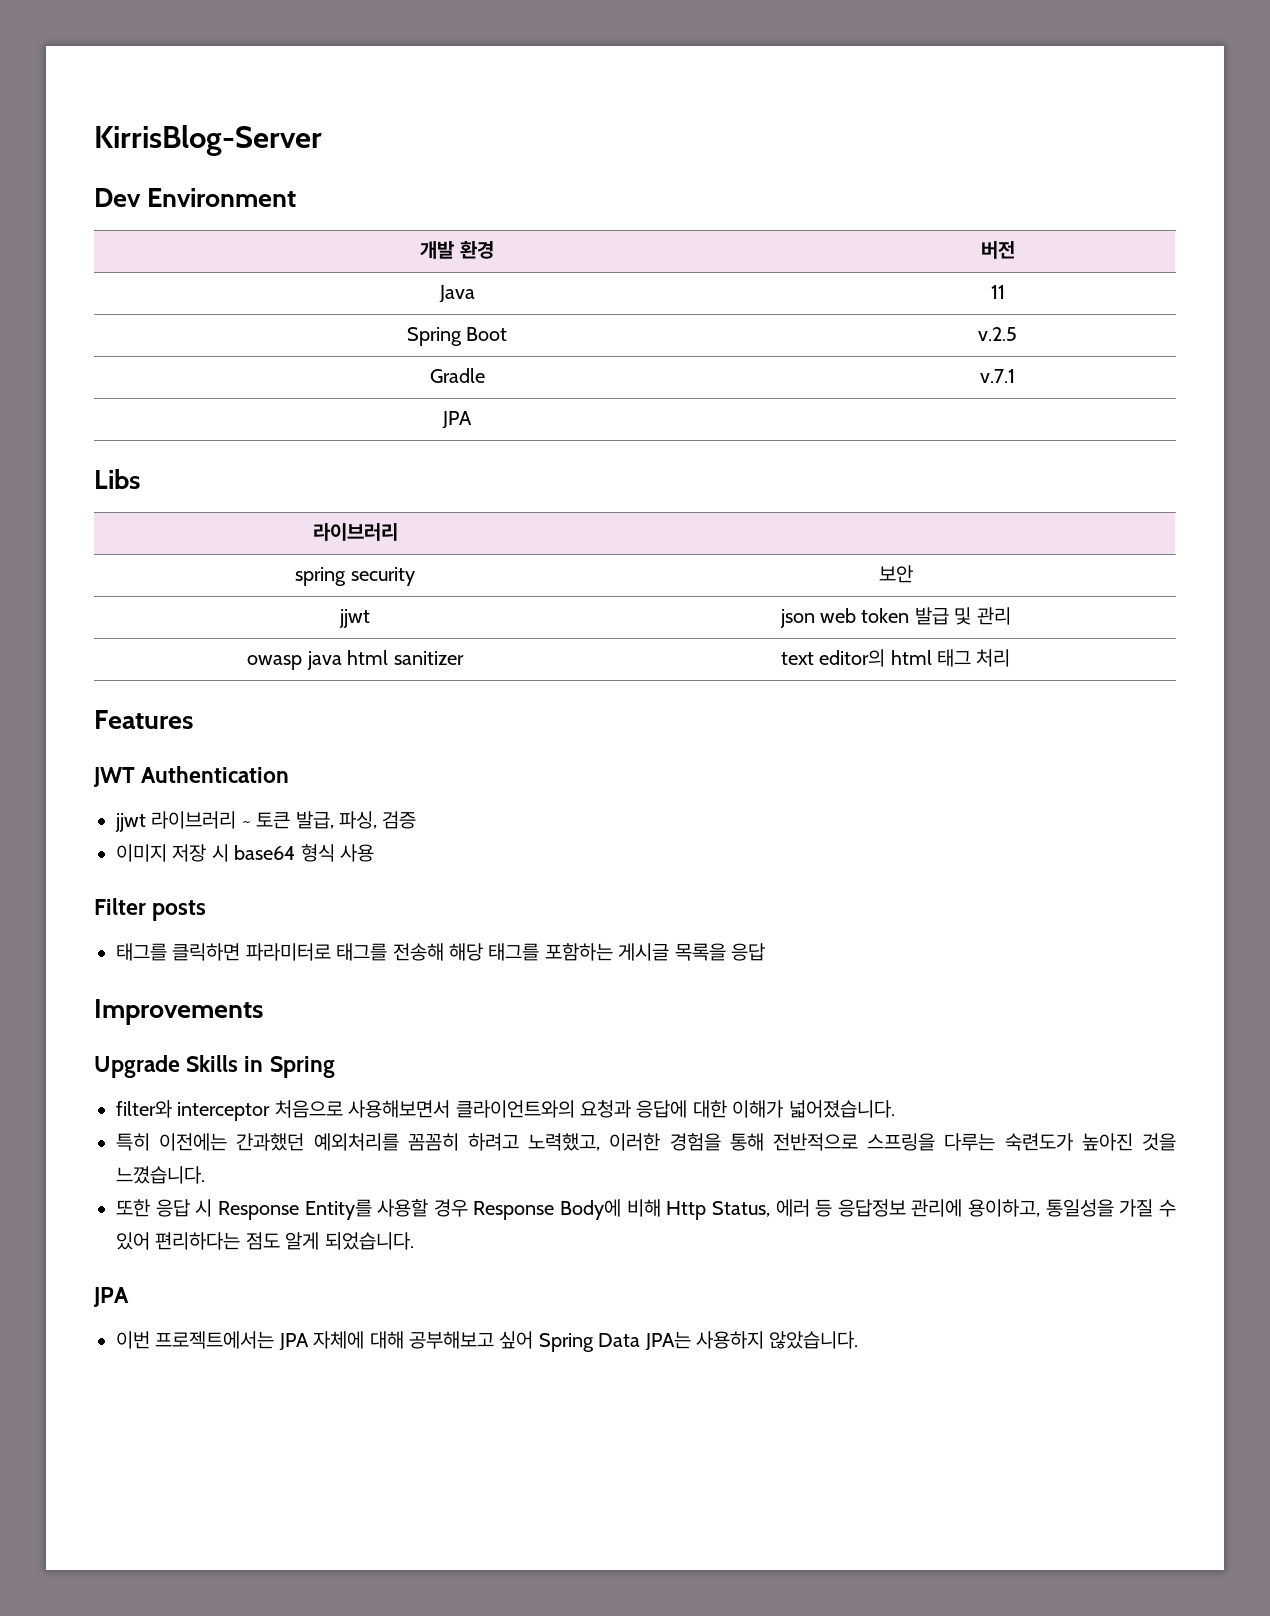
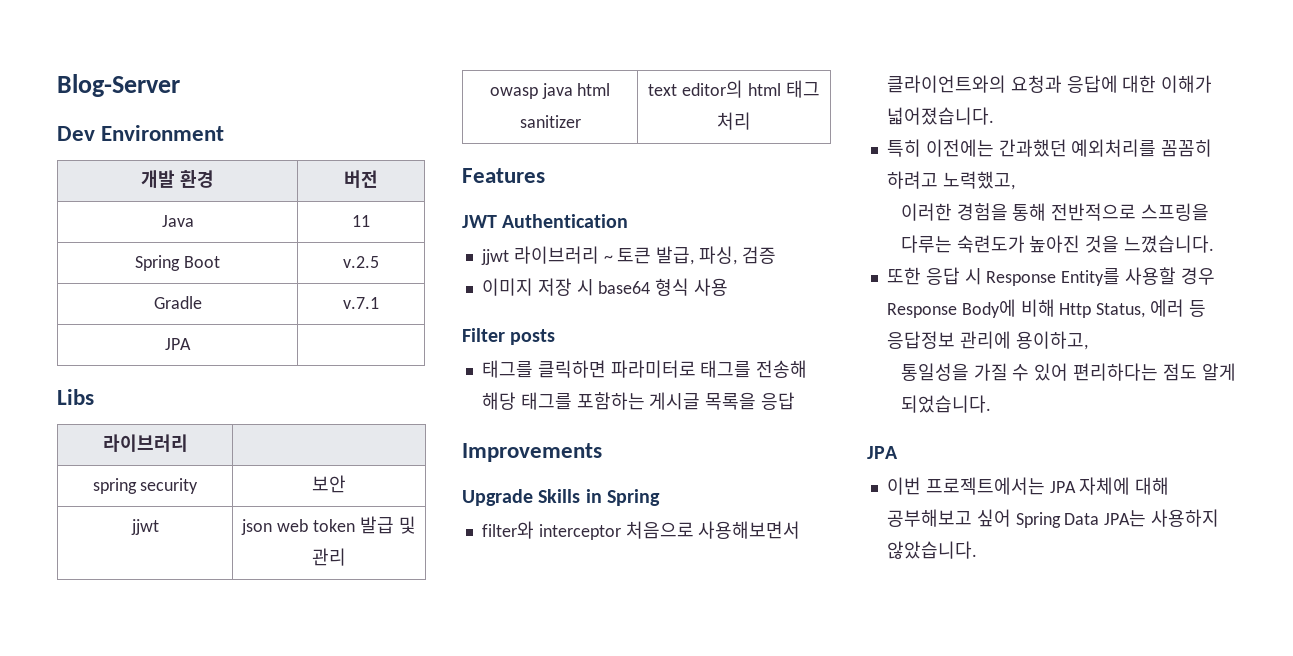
[94,125,322,156] KirrisBlog-Server -> [57,74,180,97] Blog-Server
(601, 1142) none -> (1015, 180) //
(1041, 1208) none -> (1088, 340) //

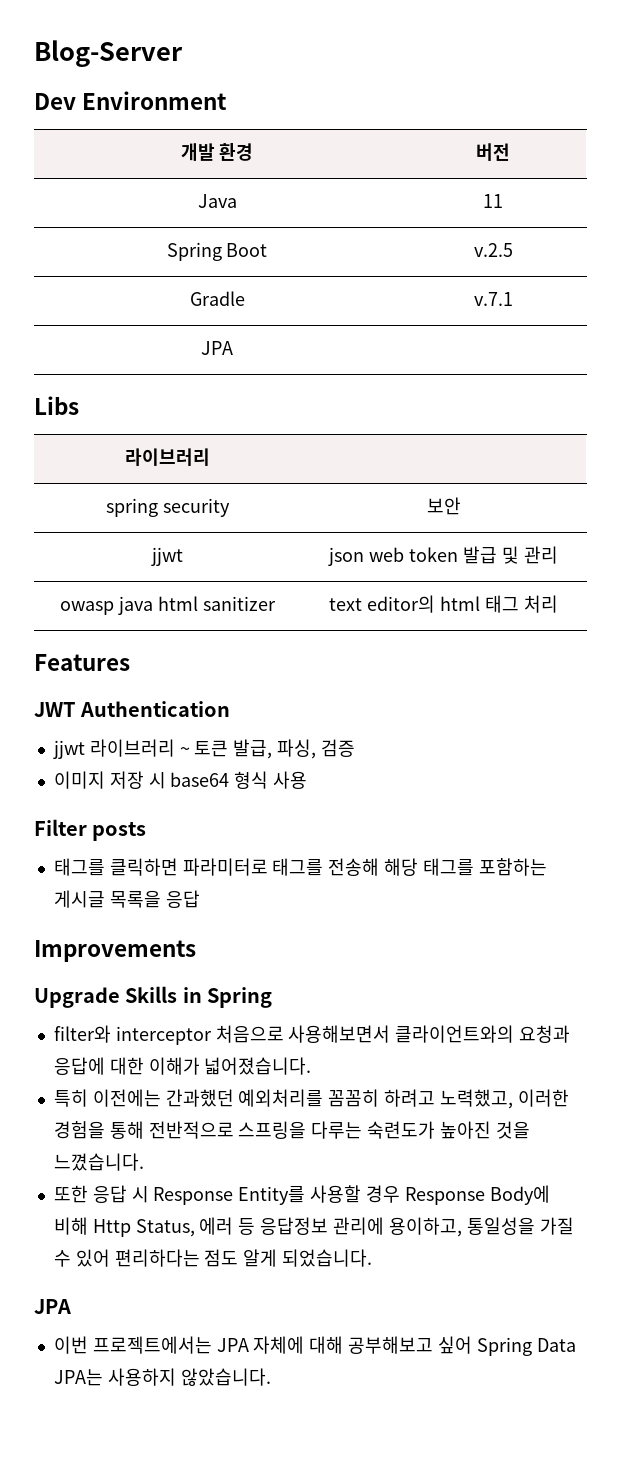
(1015, 180) // -> (513, 1099) none
(1088, 340) // -> (462, 1227) none

